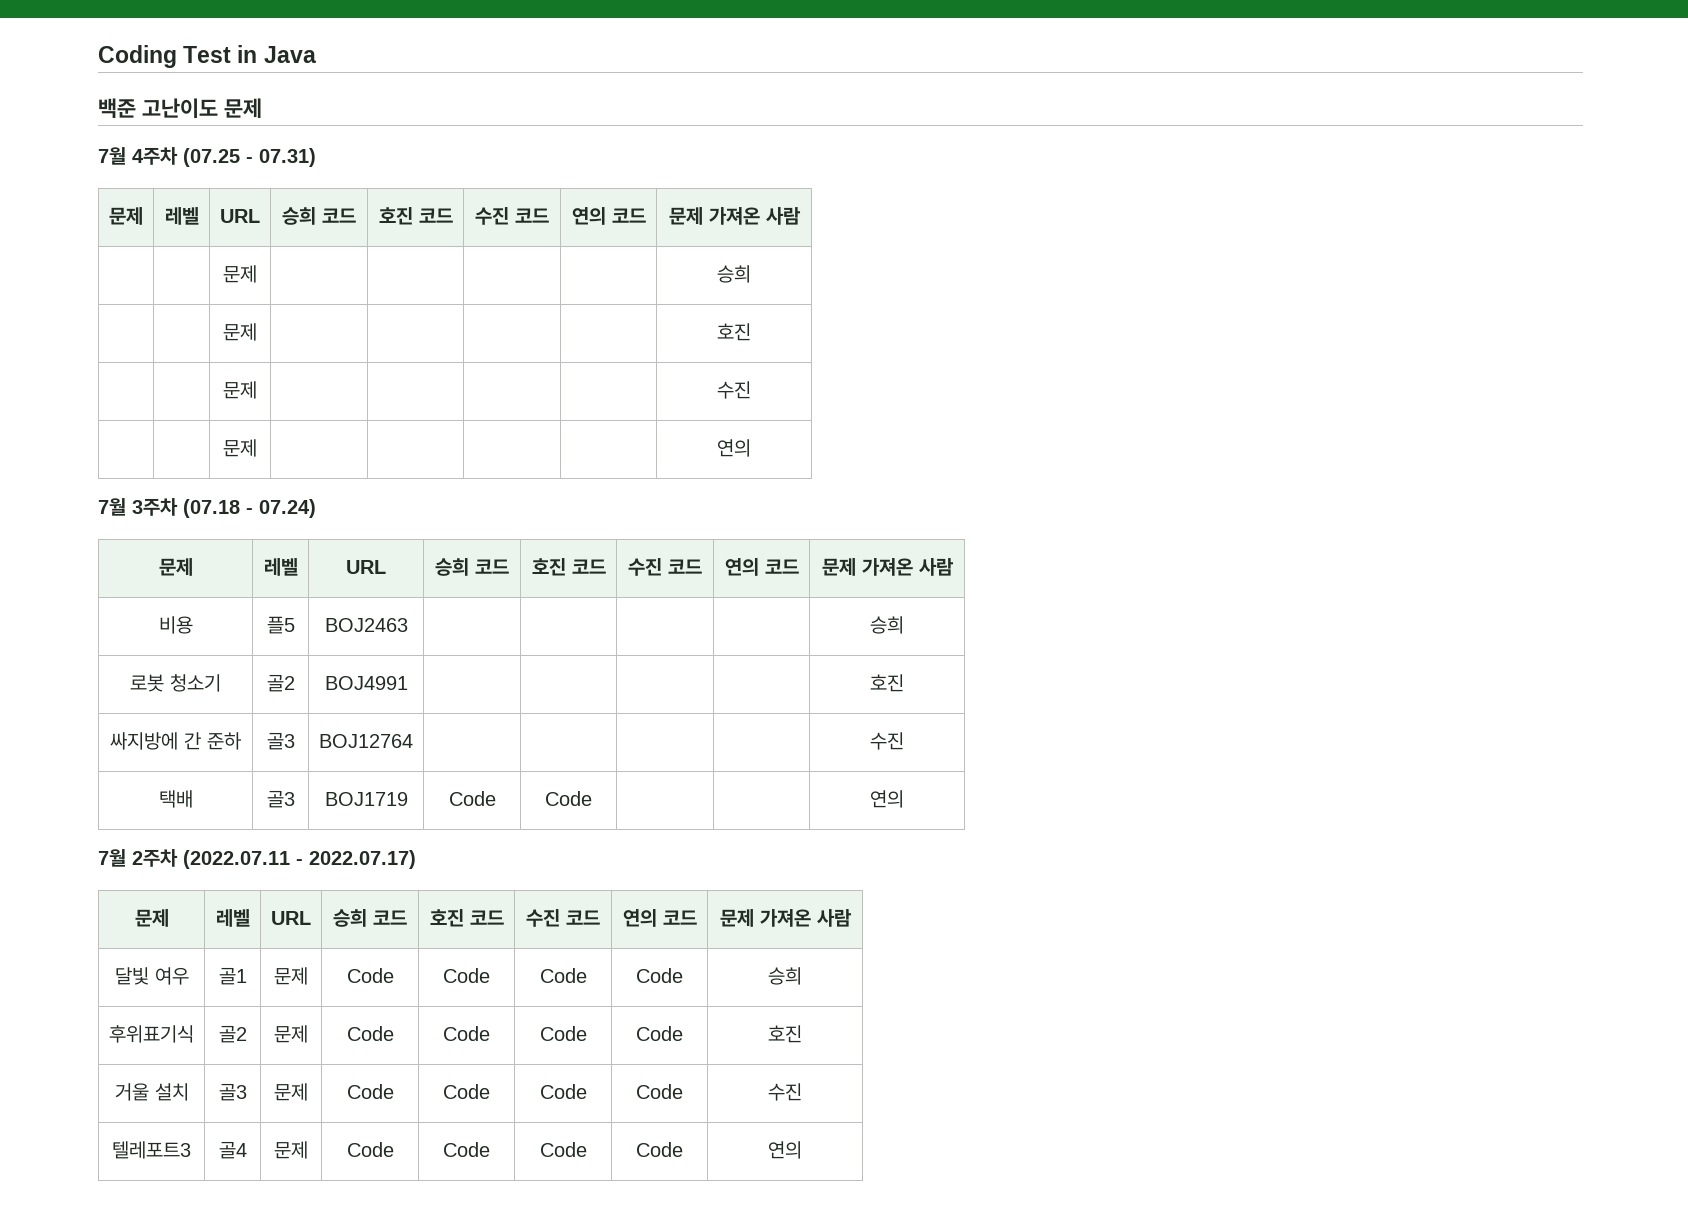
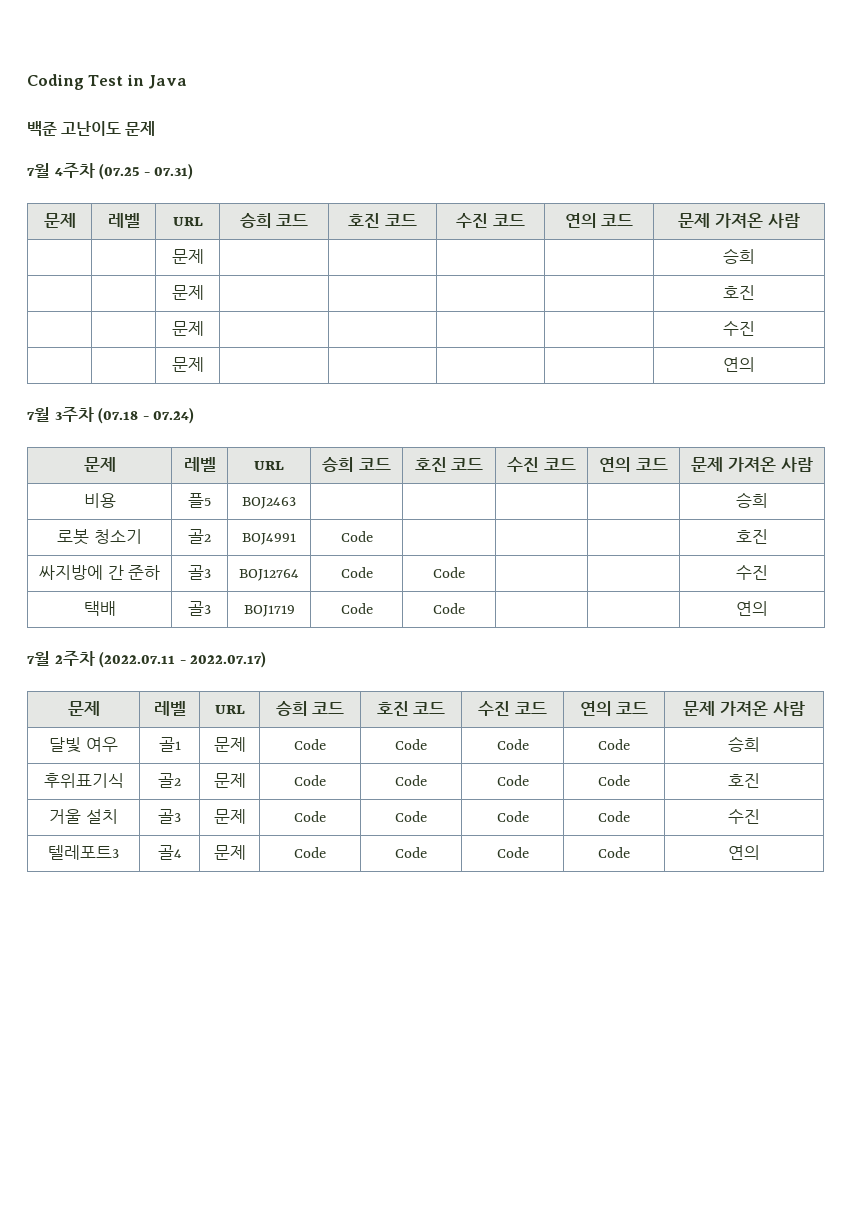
(408, 683) none -> [340,531,373,542] Code
(413, 741) | -> [340,567,373,578] [433,567,465,578] Code | Code

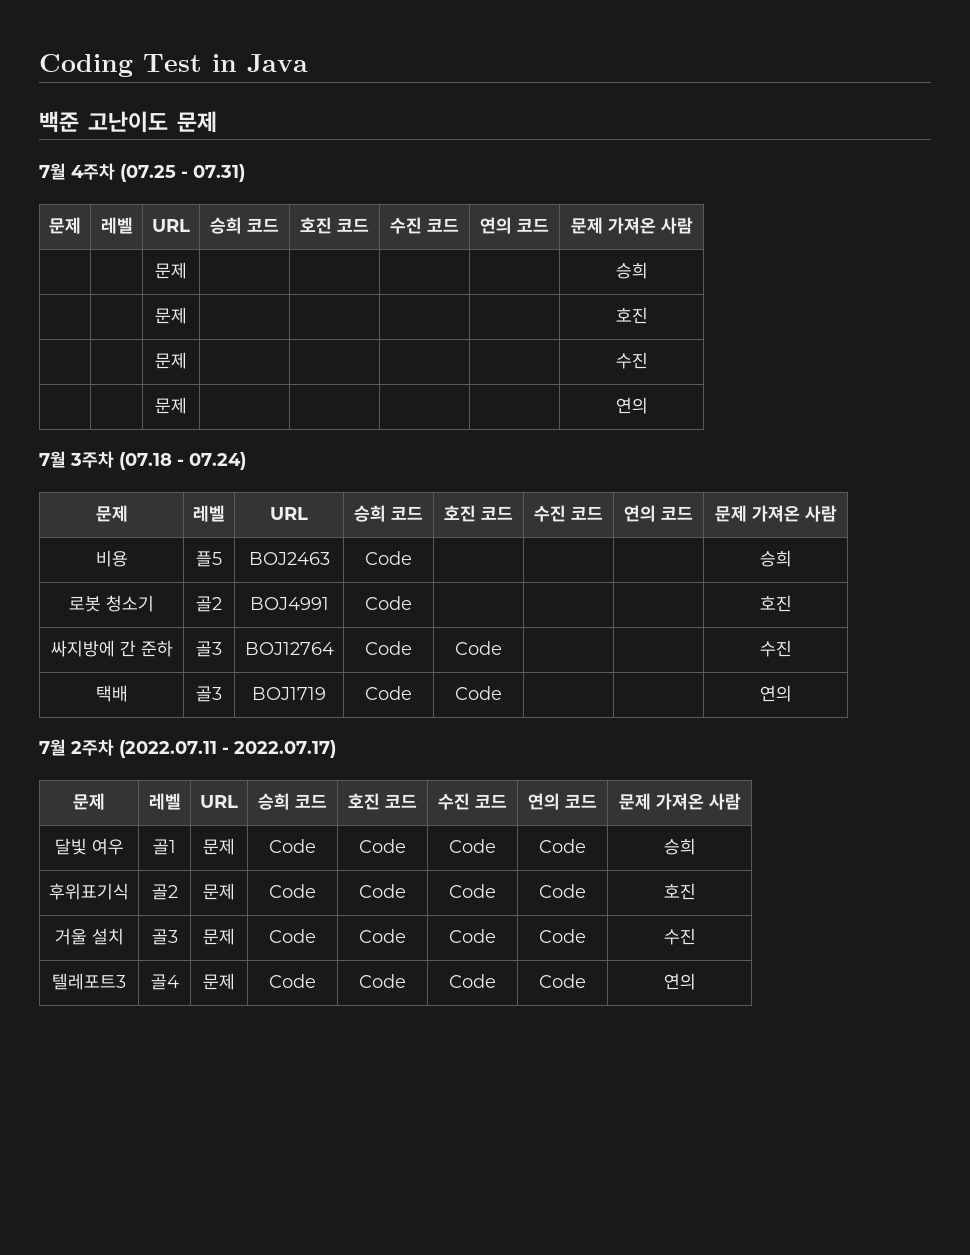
(296, 503) none -> [365,551,412,565] Code

